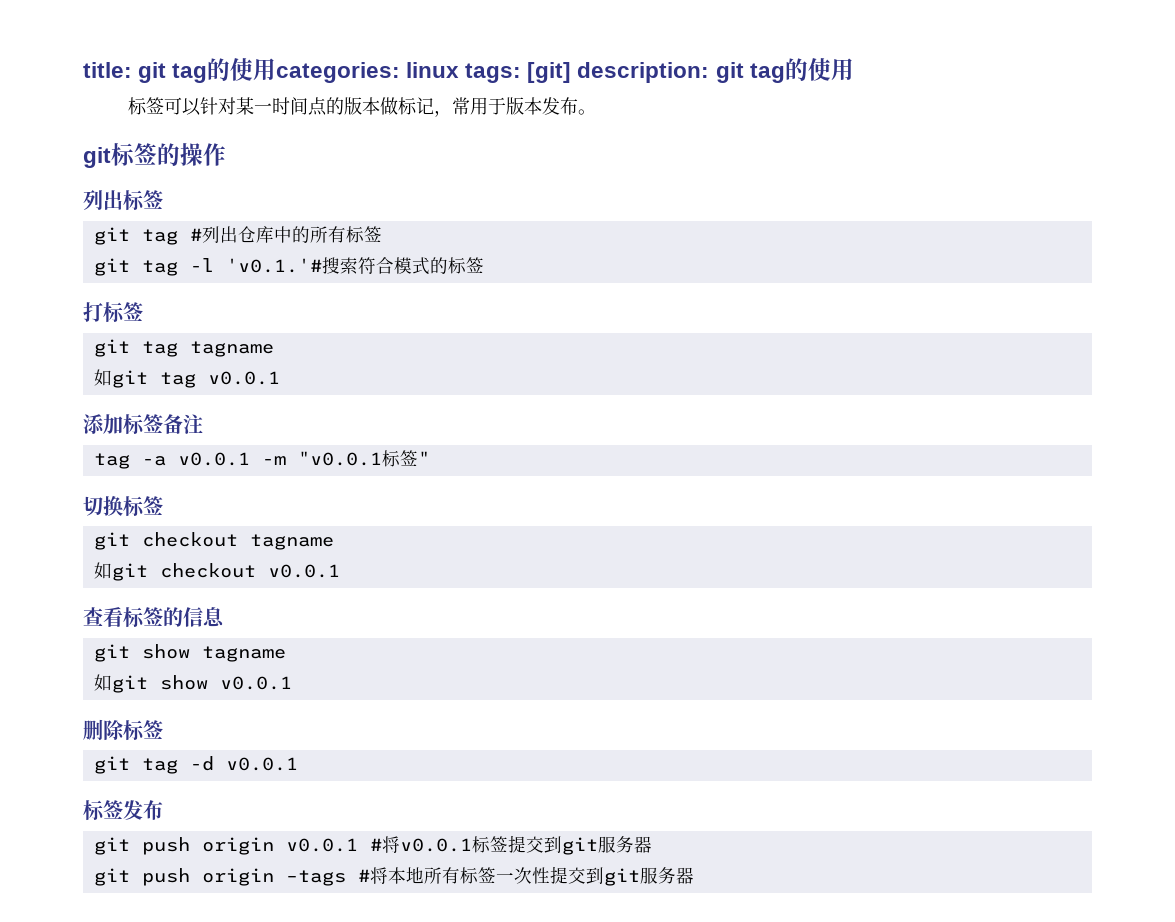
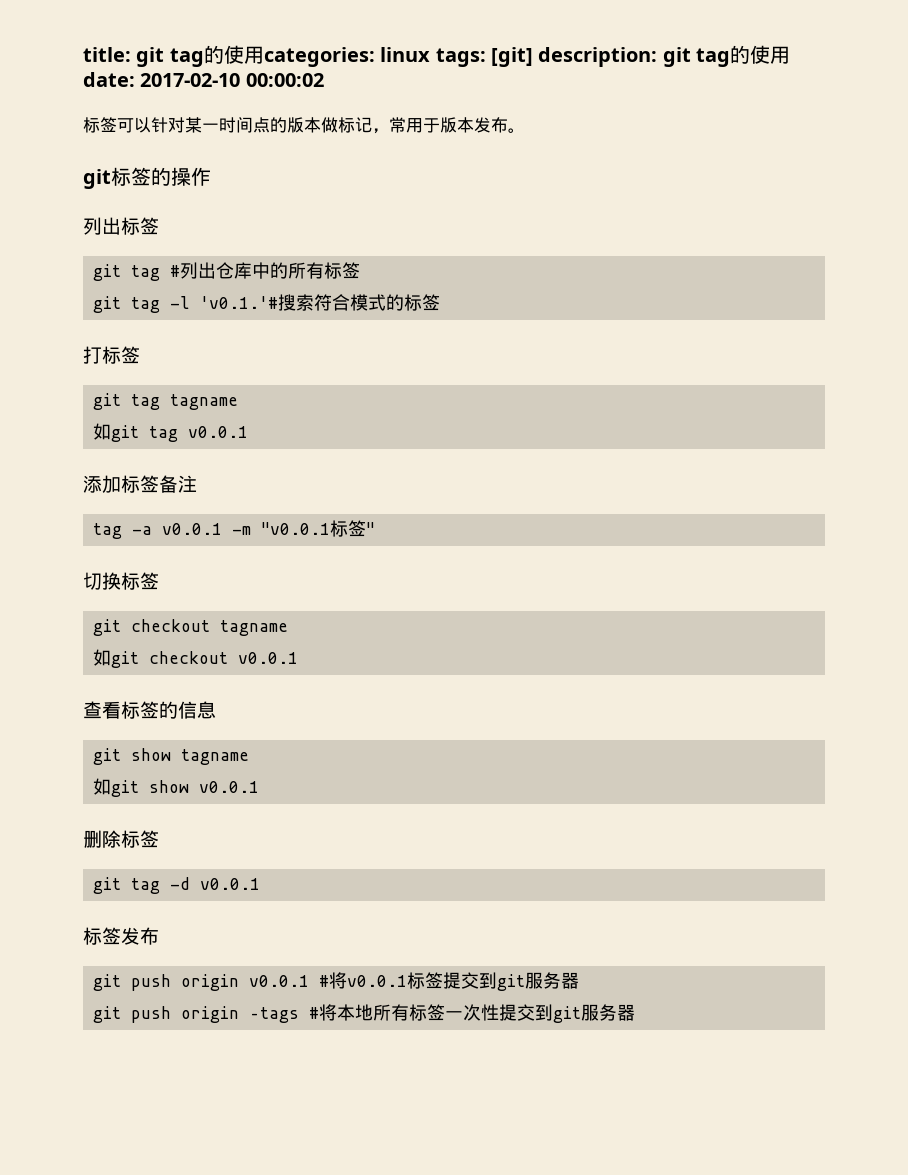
(854, 69) none -> [83,72,324,87] date: 2017-02-10 00:00:02

